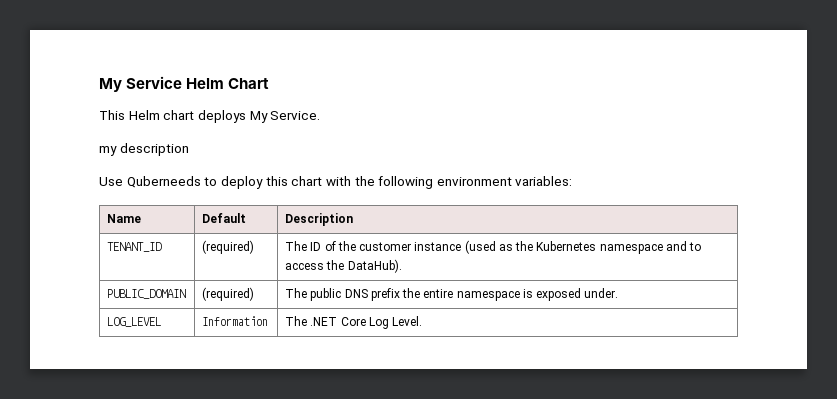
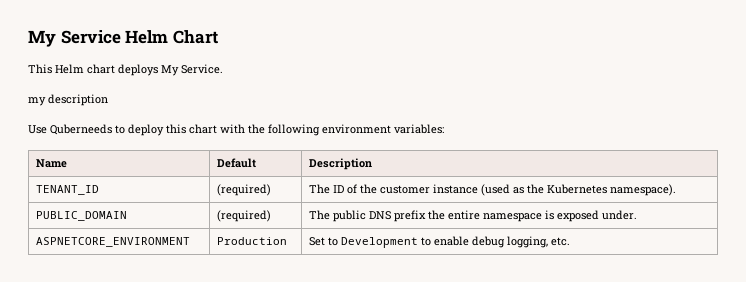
[599,241,701,254] [285,259,402,273] namespace and to access the DataHub). -> [609,184,676,196] namespace).
[107,317,162,327] [202,316,269,326] [285,316,423,329] LOG_LEVEL | Information | The .NET Core Log Level. -> [35,237,190,247] [216,237,287,245] [308,236,570,248] ASPNETCORE_ENVIRONMENT | Production | Set to Development to enable debug logging, etc.

